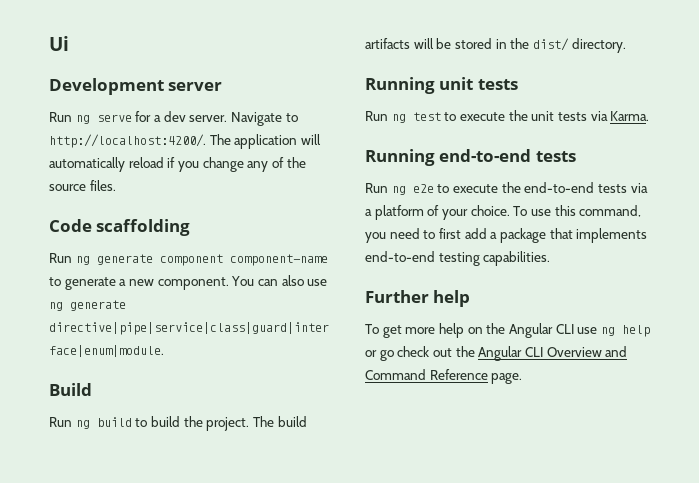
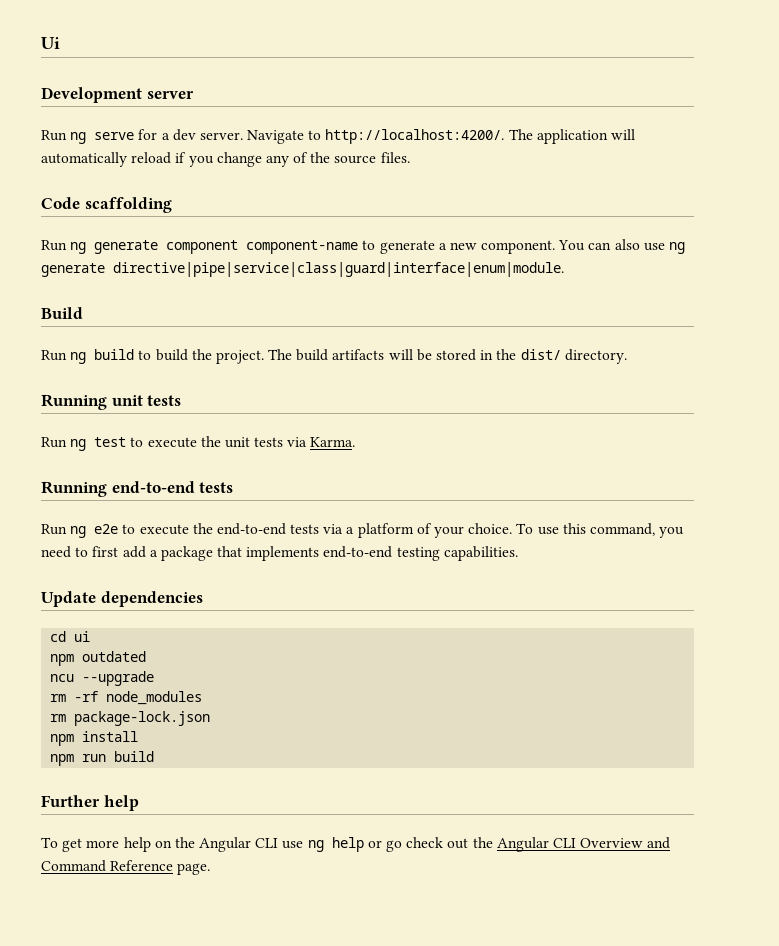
(551, 258) none -> [41,591,203,607] [50,631,91,642] [50,651,147,666] [50,671,155,686] [50,691,203,705] [50,711,211,726] [50,731,139,746] [50,751,155,766] // Update dependencies // cd ui // npm outdated // ncu --upgrade // rm -rf node_modules // rm package-lock.json // npm install // npm run build

